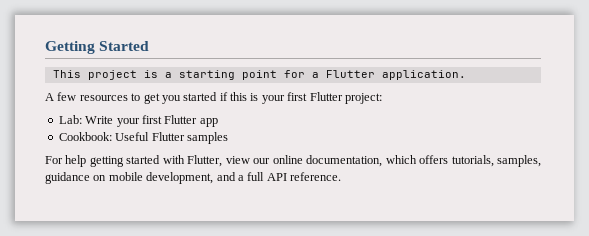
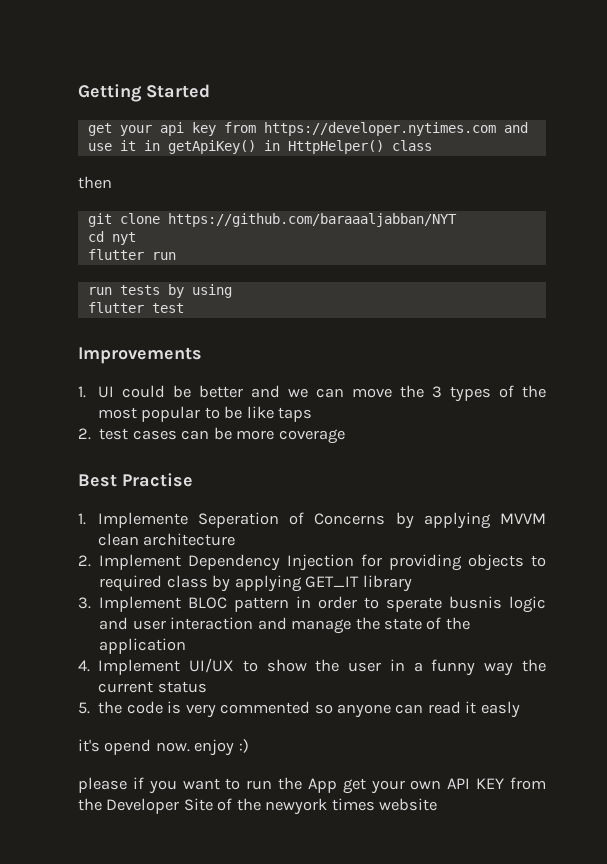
[52,70,466,80] [45,92,382,104] [58,115,218,127] [58,132,228,144] [45,155,541,167] [45,172,341,184] This project is a starting point for a Flutter application. // A few resources to get you started if this is your first Flutter project: // Lab: Write your first Flutter app // Cookbook: Useful Flutter samples // For help getting started with Flutter, view our online documentation, which offers tutorials, samples, guidance on mobile development, and a full API reference. -> [87,122,528,136] [87,140,432,154] [78,176,112,189] [87,213,457,227] [87,231,136,245] [87,249,176,260] [87,284,232,298] [87,302,184,313] [78,347,202,364] [78,385,546,402] [97,406,312,422] [78,427,345,444] [78,473,193,487] [78,512,546,529] [97,533,236,546] [78,554,546,571] [99,575,412,592] [78,596,546,613] [99,617,470,634] [99,638,187,654] [78,658,546,676] [98,681,207,693] [78,701,520,718] [78,739,249,756] [78,777,547,794] [78,798,438,815] get your api key from https://developer.nytimes.com and use it in getApiKey() in HttpHelper() class // then // git clone https://github.com/baraaaljabban/NYT // cd nyt // flutter run // run tests by using // flutter test // Improvements // 1. UI could be better and we can move the 3 types of the most popular to be like taps // 2. test cases can be more coverage // Best Practise // 1. Implemente Seperation of Concerns by applying MVVM clean architecture // 2. Implement Dependency Injection for providing objects to required class by applying GET_IT library // 3. Implement BLOC pattern in order to sperate busnis logic and user interaction and manage the state of the application // 4. Implement UI/UX to show the user in a funny way the current status // 5. the code is very commented so anyone can read it easly // it's opend now. enjoy :) // please if you want to run the App get your own API KEY from the Developer Site of the newyork times website

